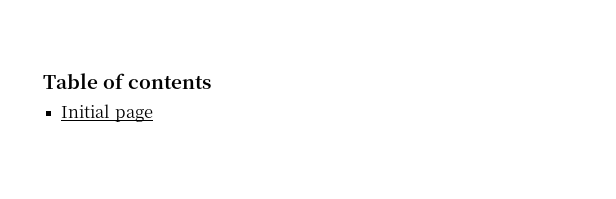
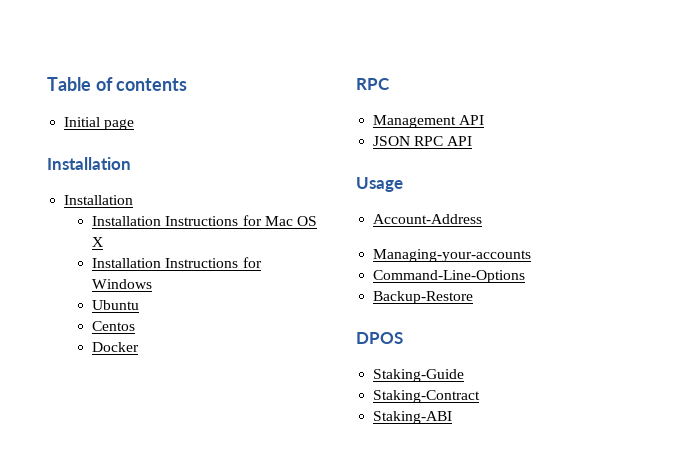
(153, 115) none -> [47,157,131,170] [64,195,134,205] [92,215,317,226] [92,237,104,247] [92,257,262,268] [92,279,153,289] [92,300,140,310] [92,321,136,331] [92,342,140,352] [356,78,390,90] [373,115,485,128] [373,136,473,146] [356,177,403,192] [373,214,483,224] [373,249,532,262] [373,270,526,283] [373,291,474,304] [356,332,403,344] [373,369,465,382] [373,390,481,403] [373,411,453,424] // Installation // Installation // Installation Instructions for Mac OS X // Installation Instructions for Windows // Ubuntu // Centos // Docker // RPC // Management API // JSON RPC API // Usage // Account-Address // Managing-your-accounts // Command-Line-Options // Backup-Restore // DPOS // Staking-Guide // Staking-Contract // Staking-ABI

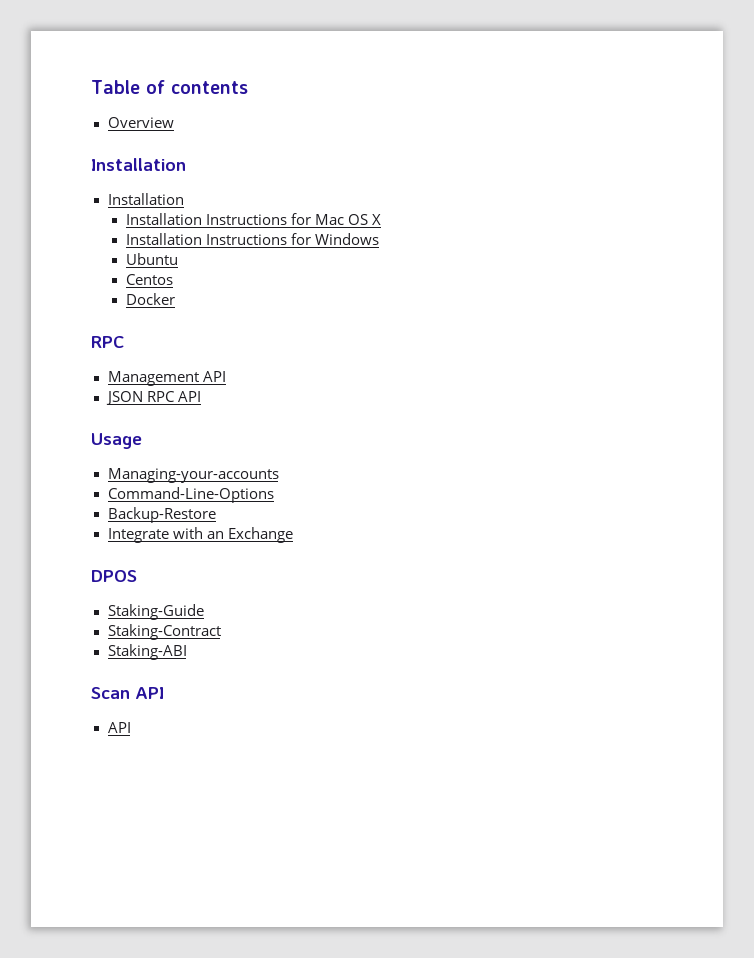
[64,117,135,130] Initial page -> [107,117,174,128] Overview
[373,214,483,224] // Account-Address -> (142, 441) none
(474, 297) none -> [107,527,293,543] // Integrate with an Exchange
(453, 417) none -> [91,687,164,699] [107,722,131,733] // Scan API // API

